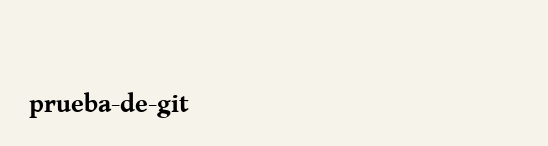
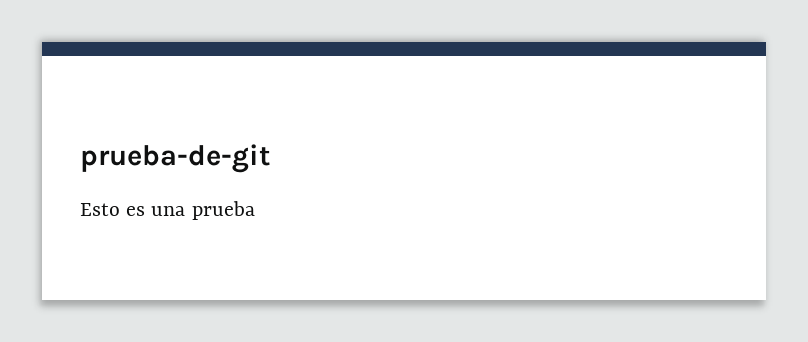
(189, 105) none -> [80,201,255,220] // Esto es una prueba

